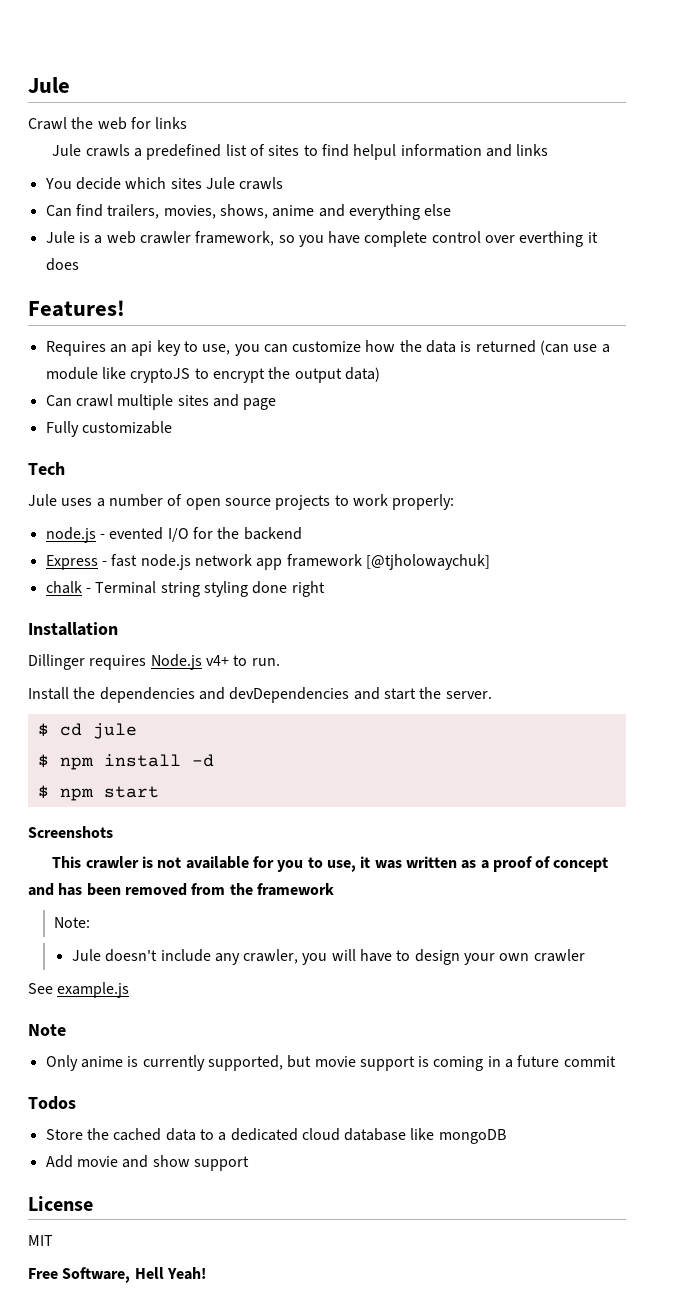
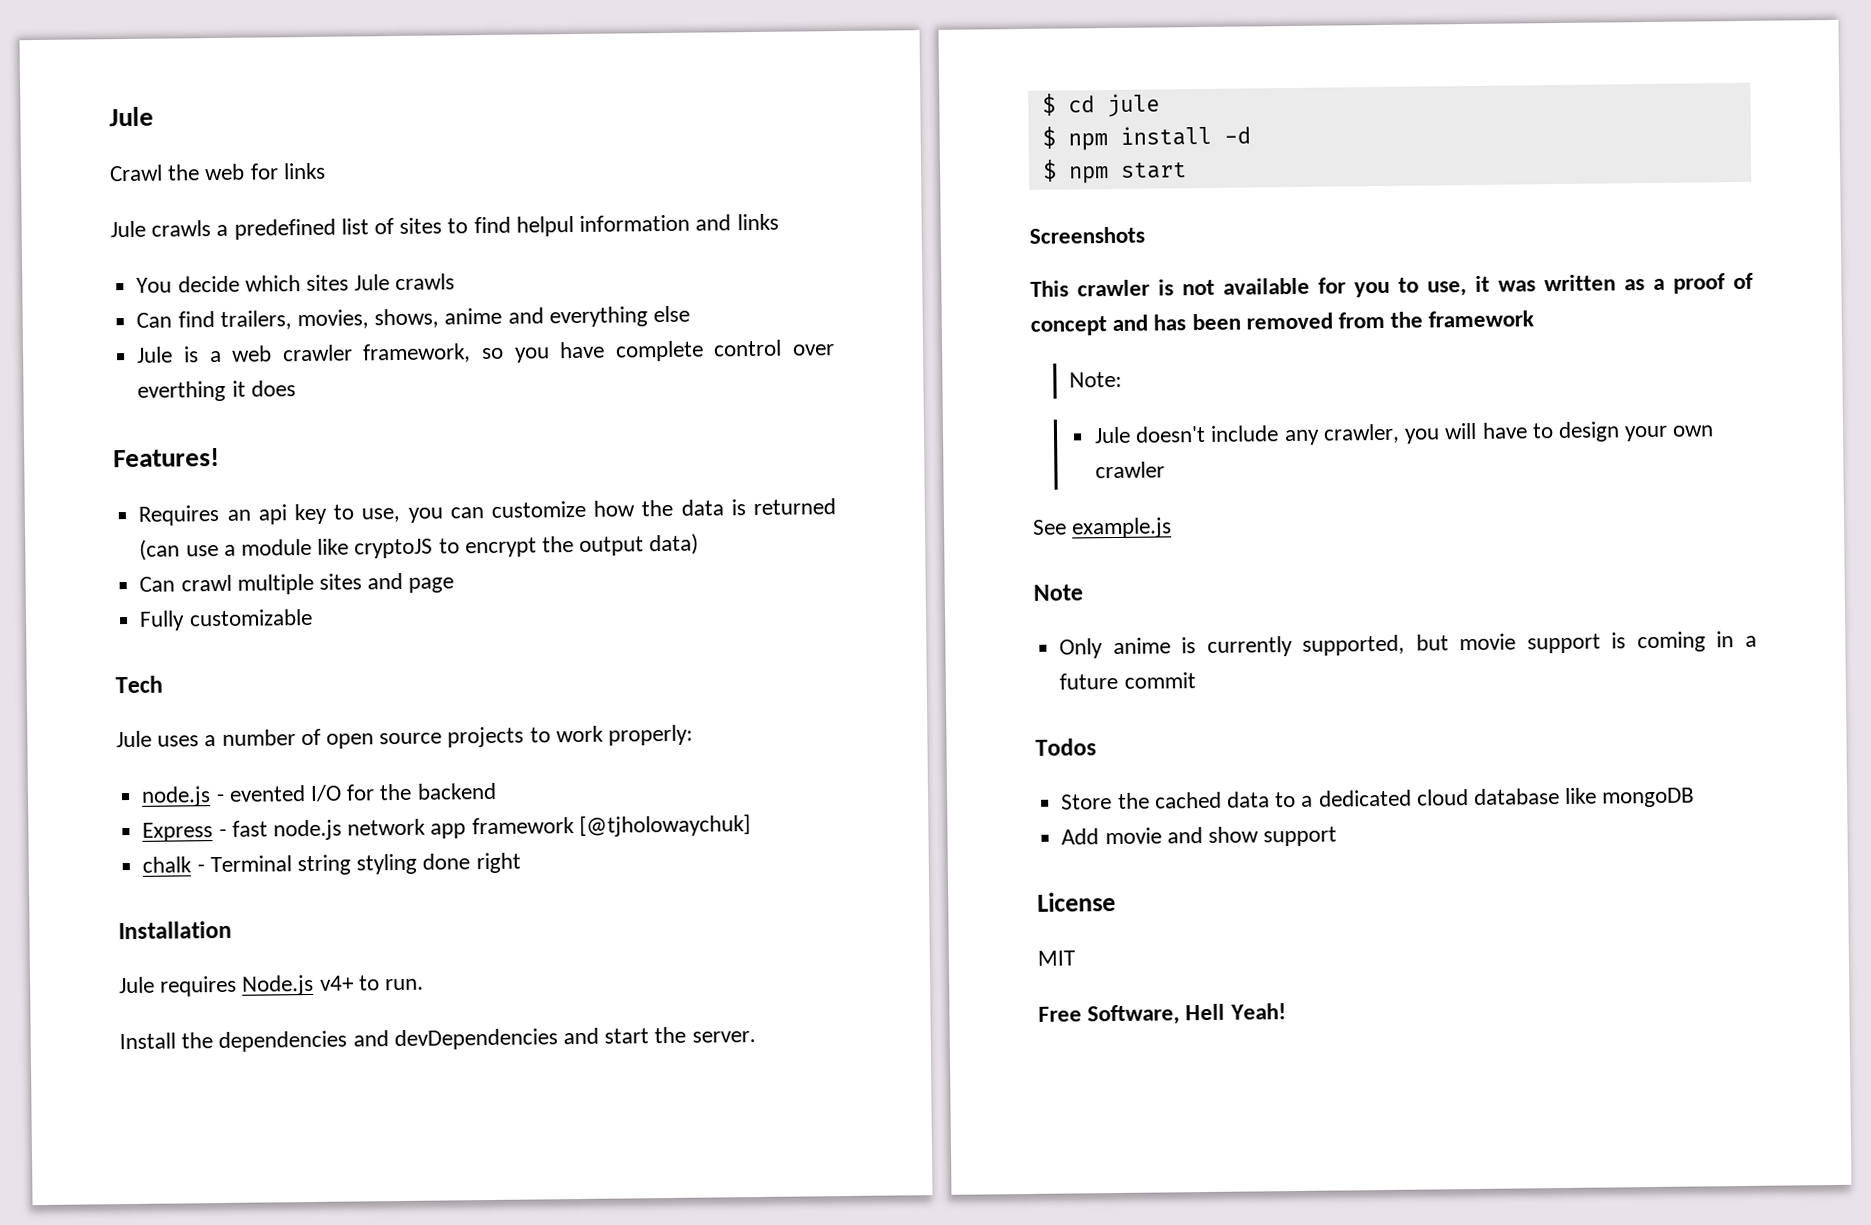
[28,654,85,670] Dillinger -> [119,976,155,994] Jule

